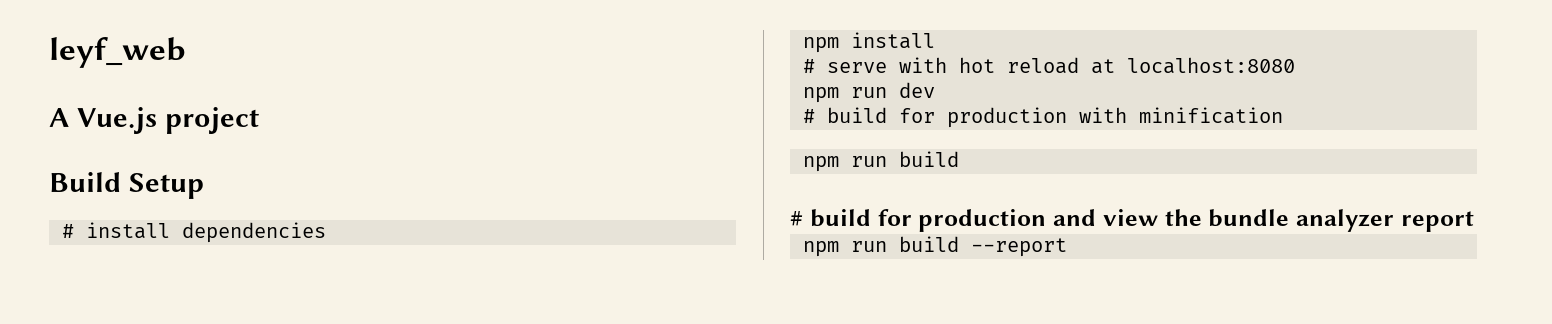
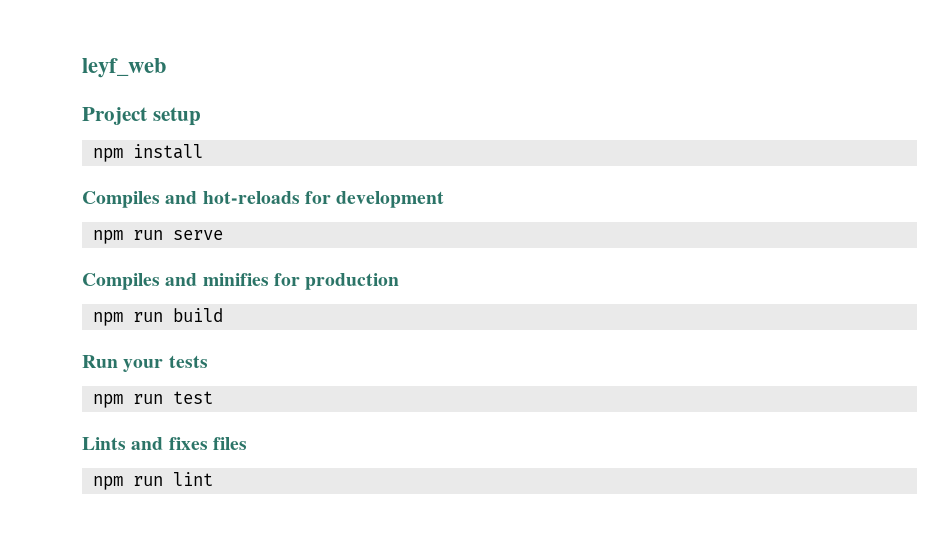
[49,107,259,134] [49,172,204,199] [61,222,326,243] [802,32,935,53] [802,57,1295,74] [802,82,935,103] [802,107,1283,128] A Vue.js project // Build Setup // # install dependencies // npm install // # serve with hot reload at localhost:8080 // npm run dev // # build for production with minification -> [82,107,201,126] [92,144,203,162] [82,191,445,208] [92,230,223,244] [82,273,400,290] Project setup // npm install // Compiles and hot-reloads for development // npm run serve // Compiles and minifies for production
[790,209,1474,232] [802,236,1067,257] # build for production and view the bundle analyzer report // npm run build --report -> [82,355,208,372] [92,391,213,408] [82,437,247,450] [92,472,213,490] Run your tests // npm run test // Lints and fixes files // npm run lint

